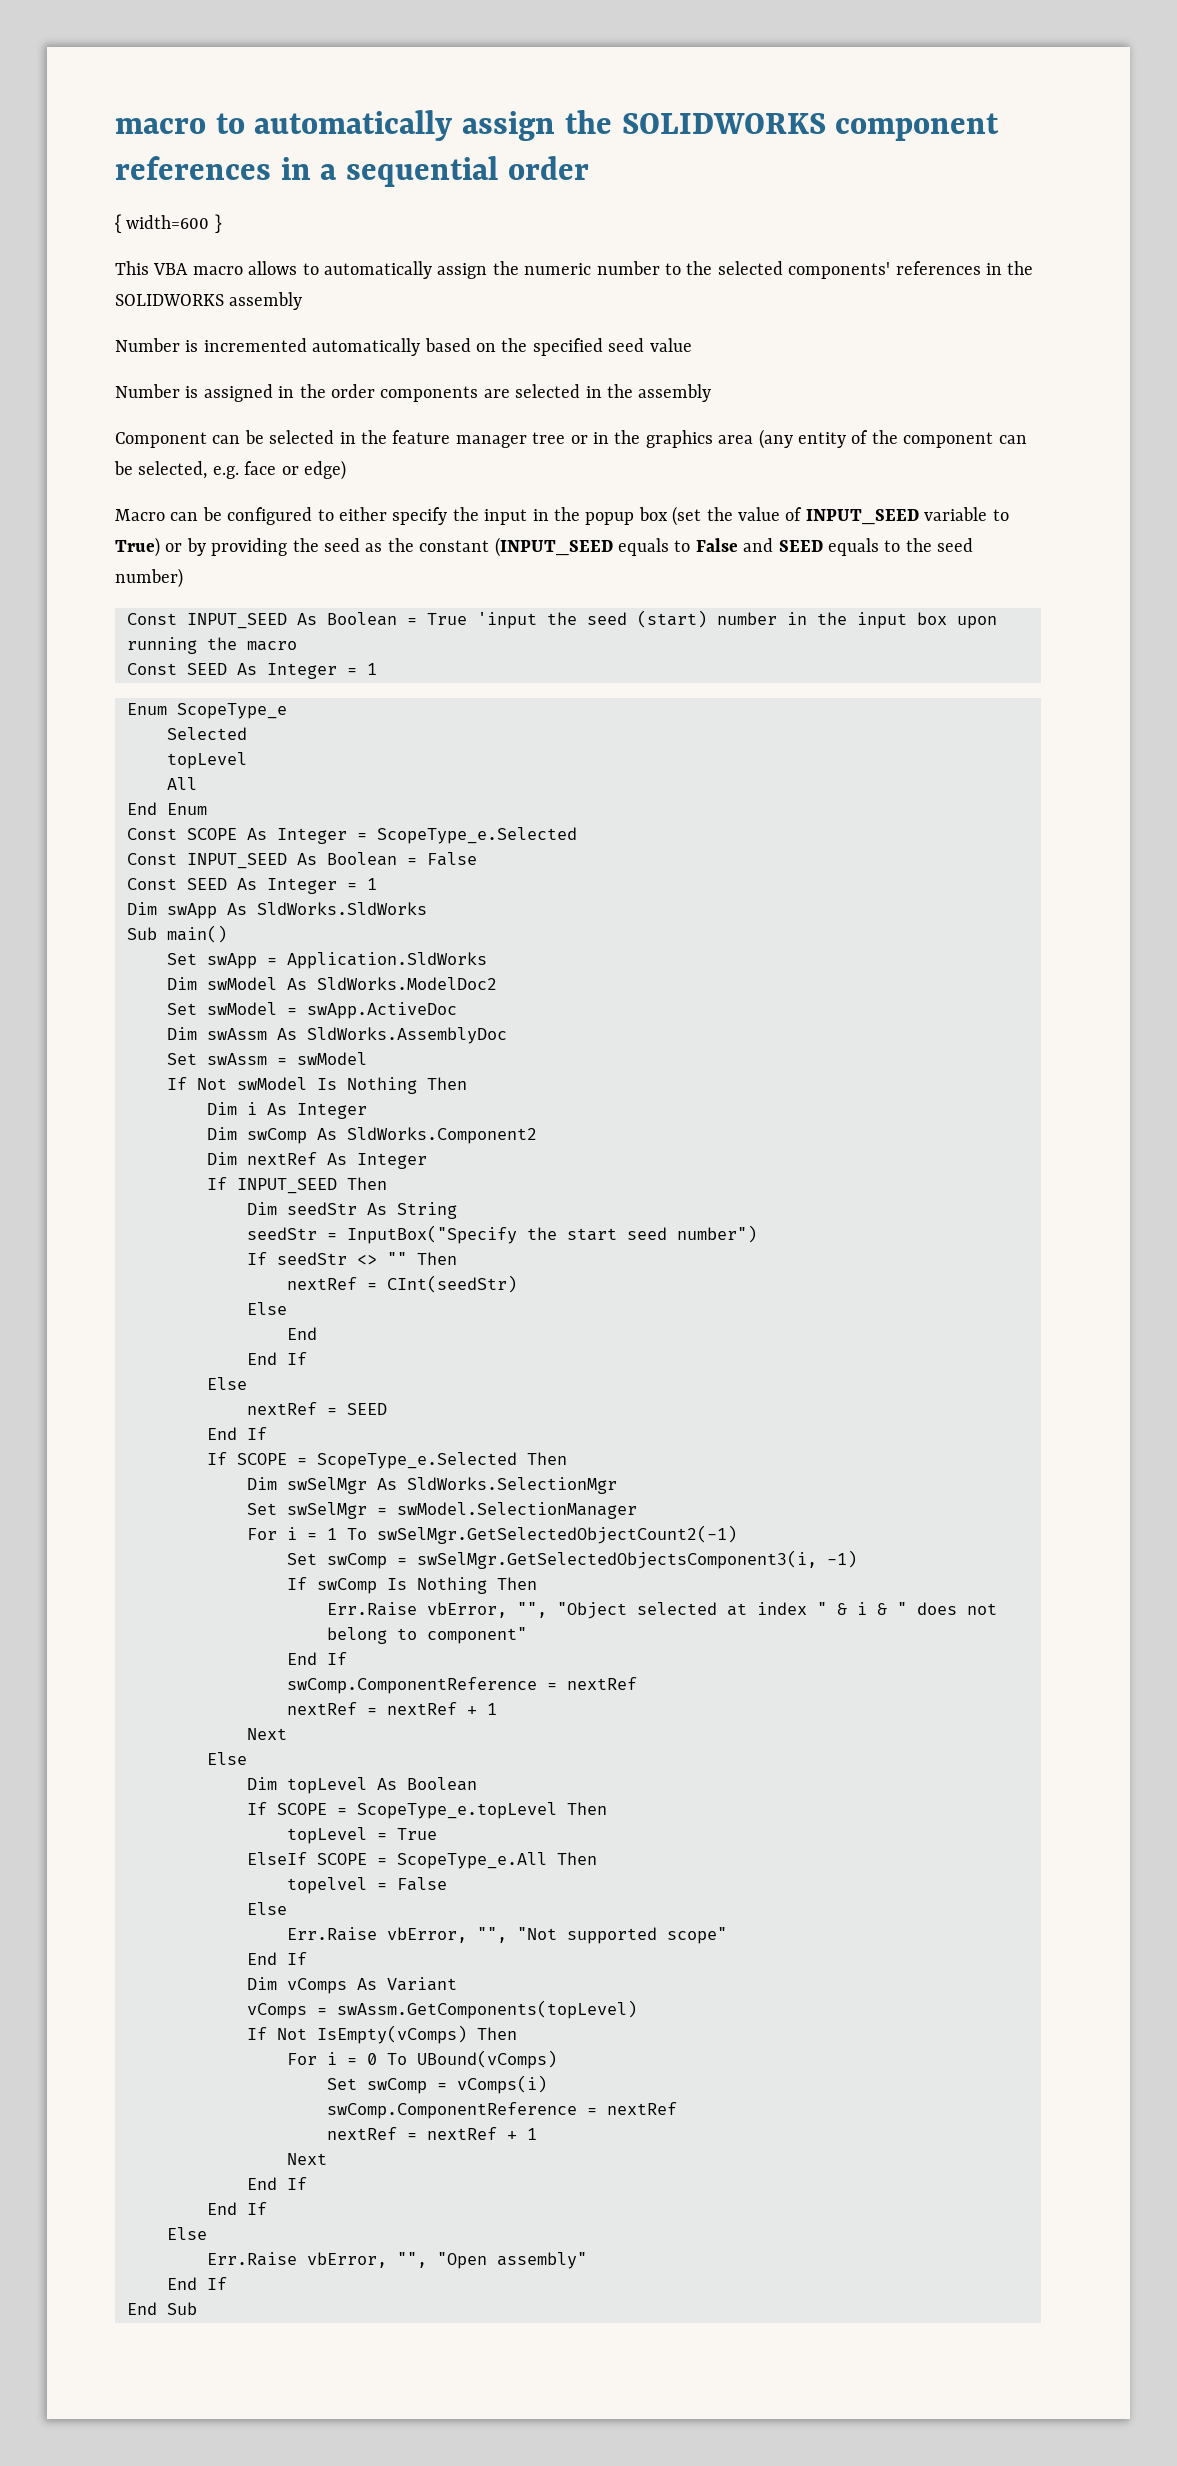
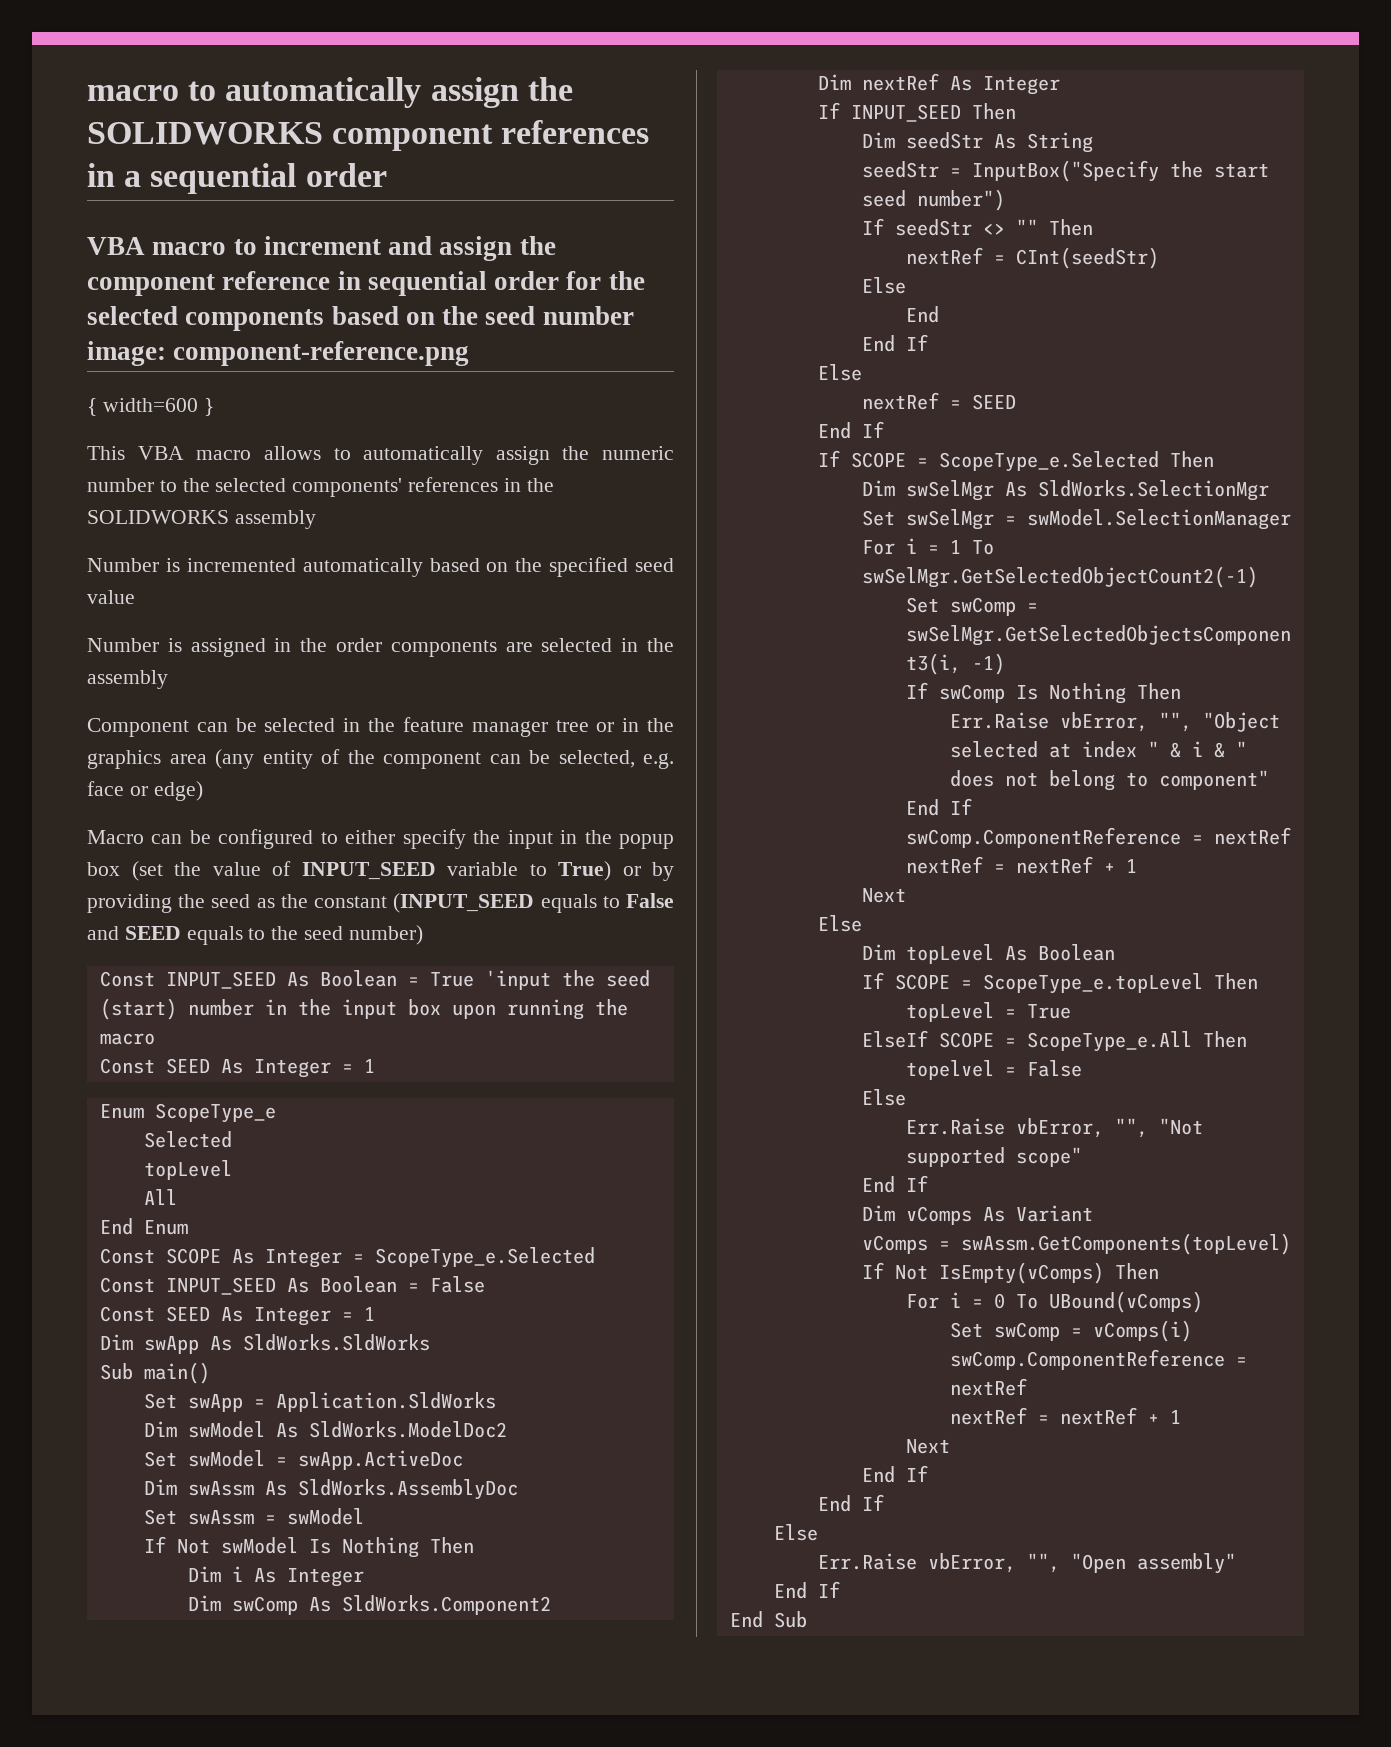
(589, 168) none -> [87,236,556,261] [87,271,645,296] [87,306,634,331] [87,341,470,366] // VBA macro to increment and assign the component reference in sequential order for the selected components based on the seed number image: component-reference.png

